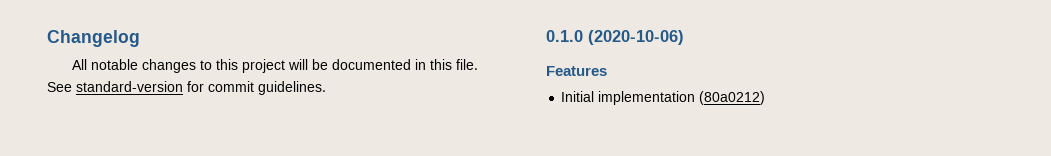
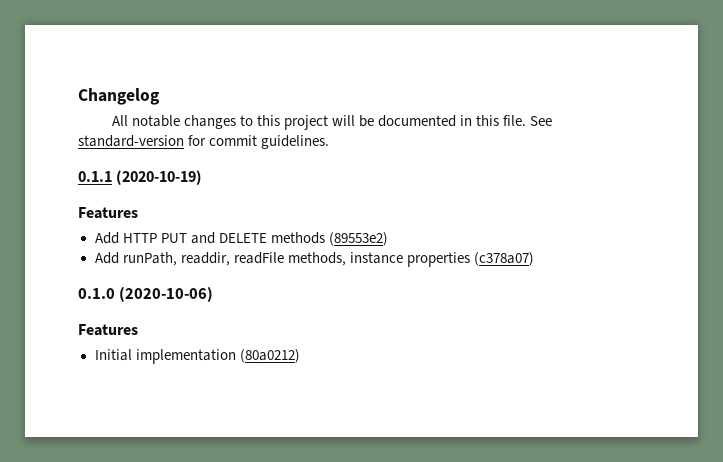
(326, 88) none -> [78,170,203,185] [78,207,138,219] [94,232,388,246] [94,252,534,267] // 0.1.1 (2020-10-19) // Features // Add HTTP PUT and DELETE methods (89553e2) // Add runPath, readdir, readFile methods, instance properties (c378a07)

